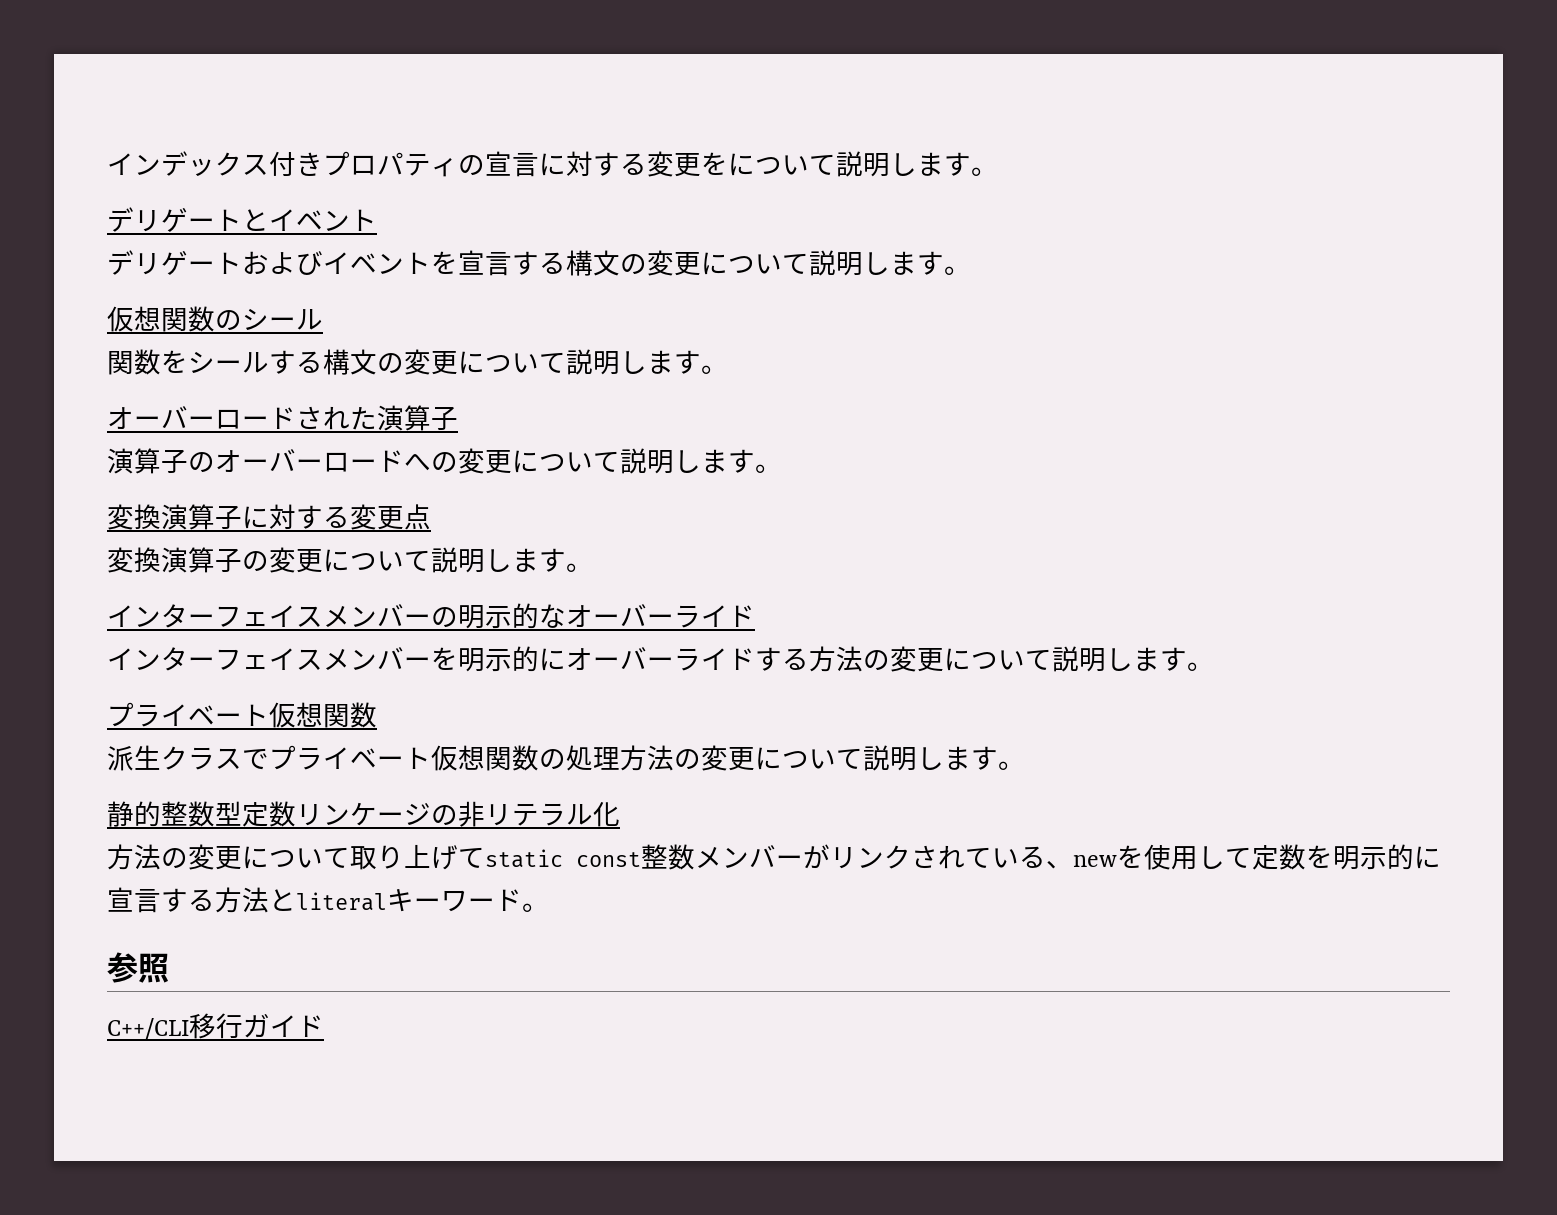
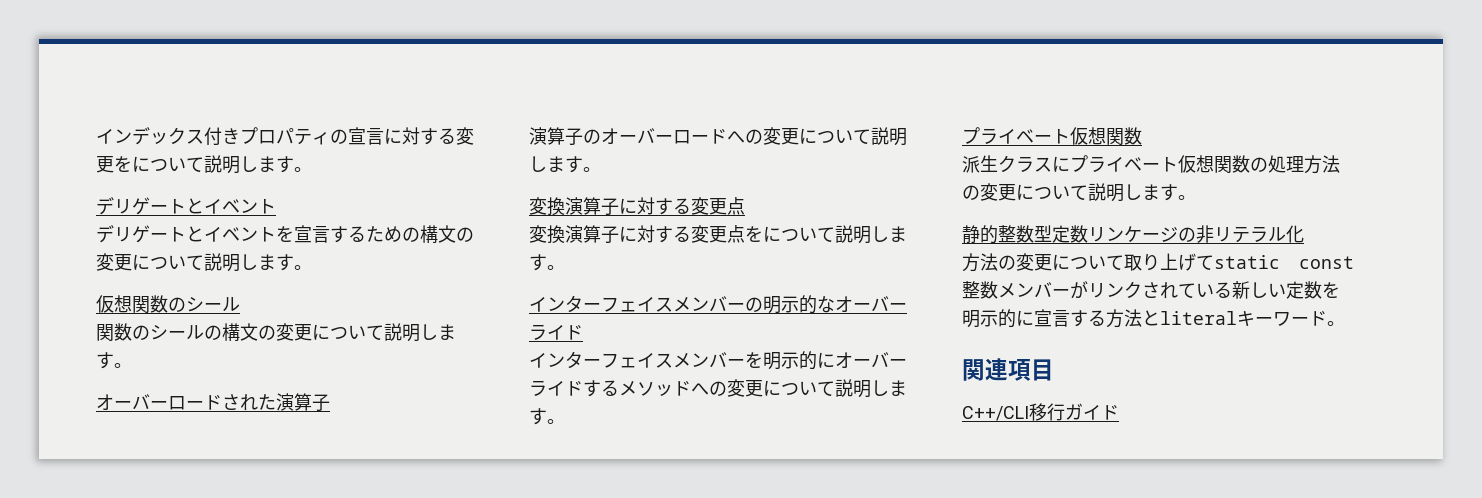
[242,251,323,275] および -> [186,226,204,242] と
(566, 263) none -> [366,226,420,242] ための
[161,350,323,374] をシールする -> [132,325,222,340] のシールの
[242,547,323,573] の変更 -> [619,225,763,243] に対する変更点を
[809,646,863,672] 方法 -> [619,381,709,396] メソッドへ
[242,748,269,770] で -> [1052,156,1070,172] に
[1046,844,1252,870] 、newを使用して -> [1232,281,1286,299] 新しい
[107,952,169,983] 参照 -> [962,358,1054,381] 関連項目

